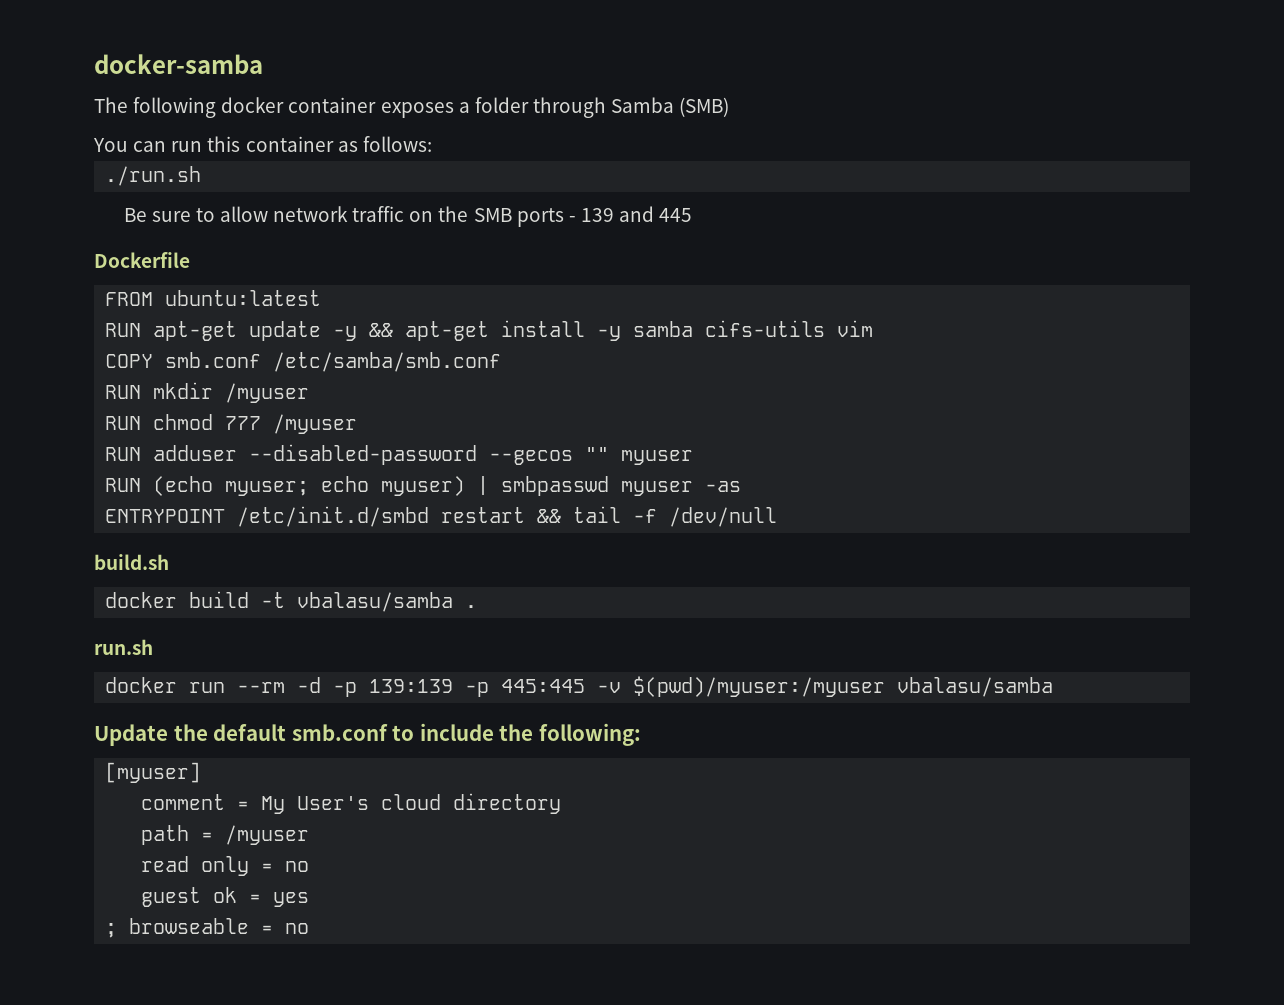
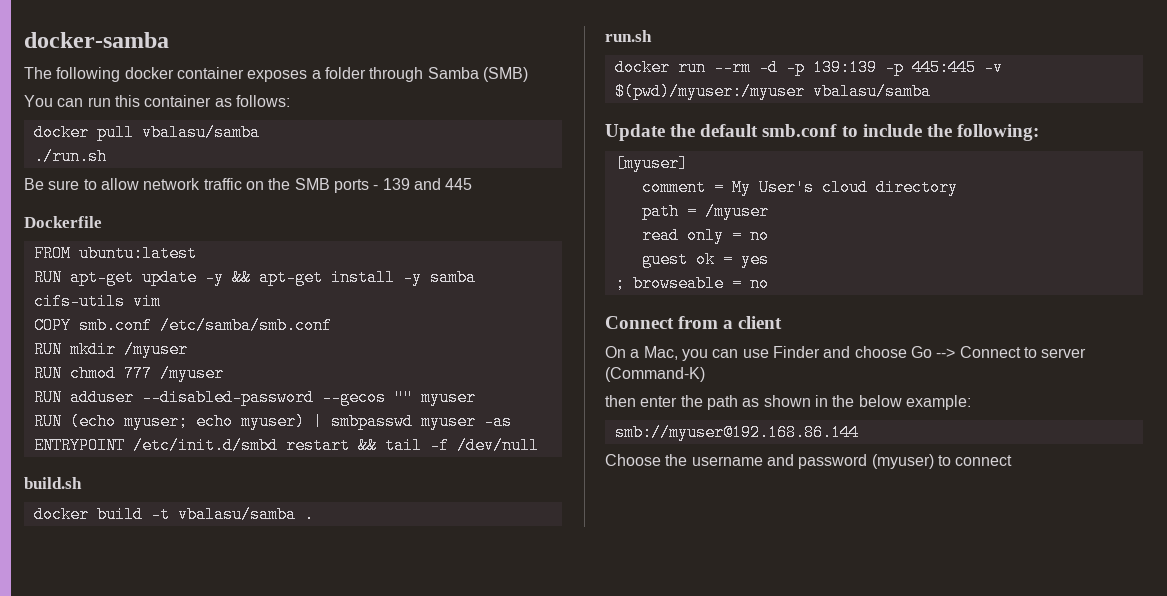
(432, 144) none -> [33,124,260,141] // docker pull vbalasu/samba
(310, 928) none -> [605,316,783,329] [605,346,1087,361] [605,367,705,382] [605,395,971,410] [614,424,859,441] [605,454,1013,469] // Connect from a client // On a Mac, you can use Finder and choose Go --> Connect to server (Command-K) // then enter the path as shown in the below example: // smb://myuser@192.168.86.144 // Choose the username and password (myuser) to connect

